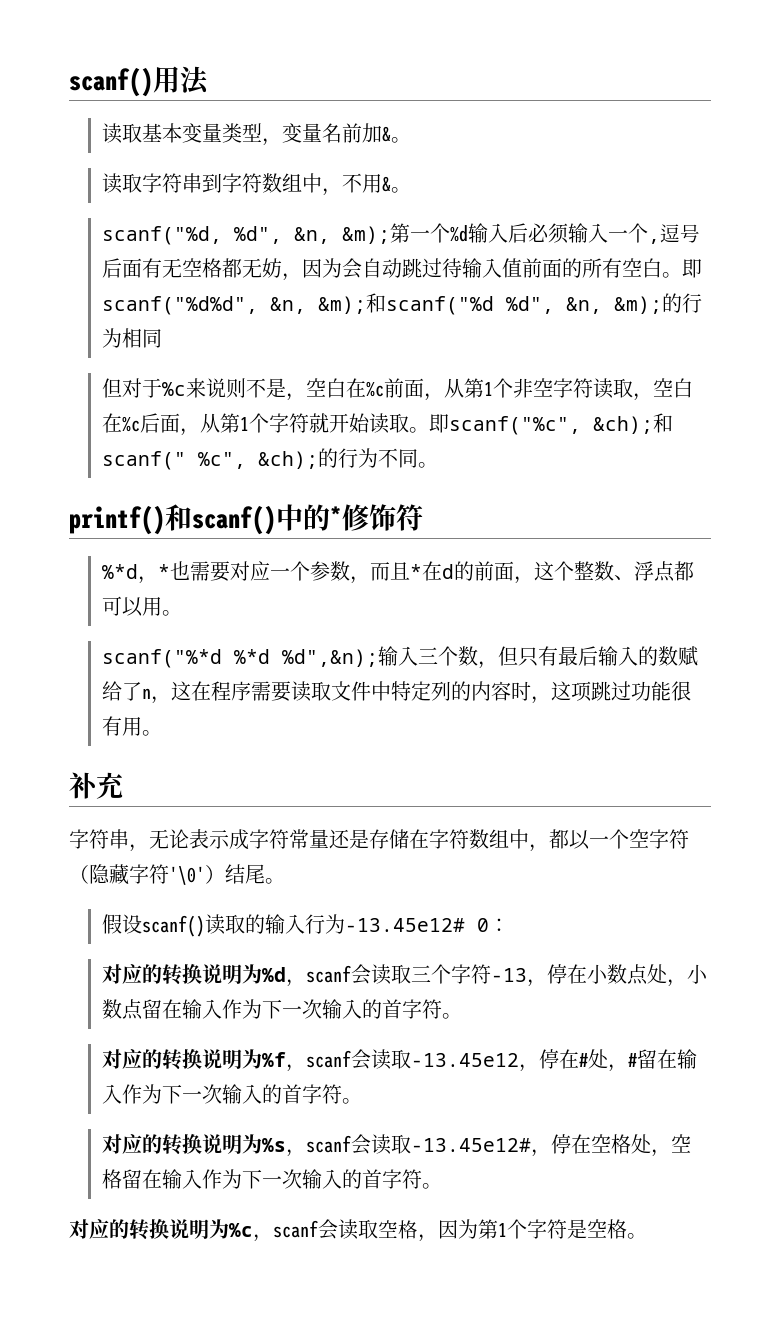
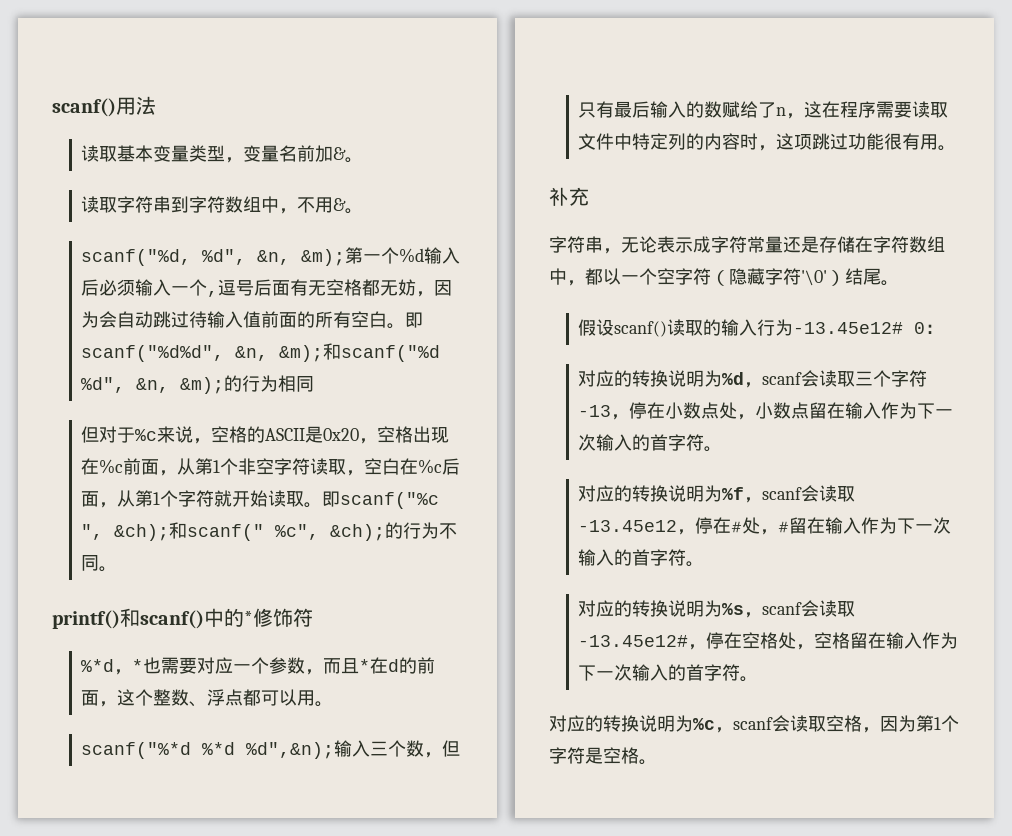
[226,378,347,401] 则不是，空白 -> [193,426,450,444] ，空格的ASCII是0x20，空格出现
[449,416,582,435] scanf("%c", -> [340,492,440,509] [81,524,104,540] scanf("%c ",

